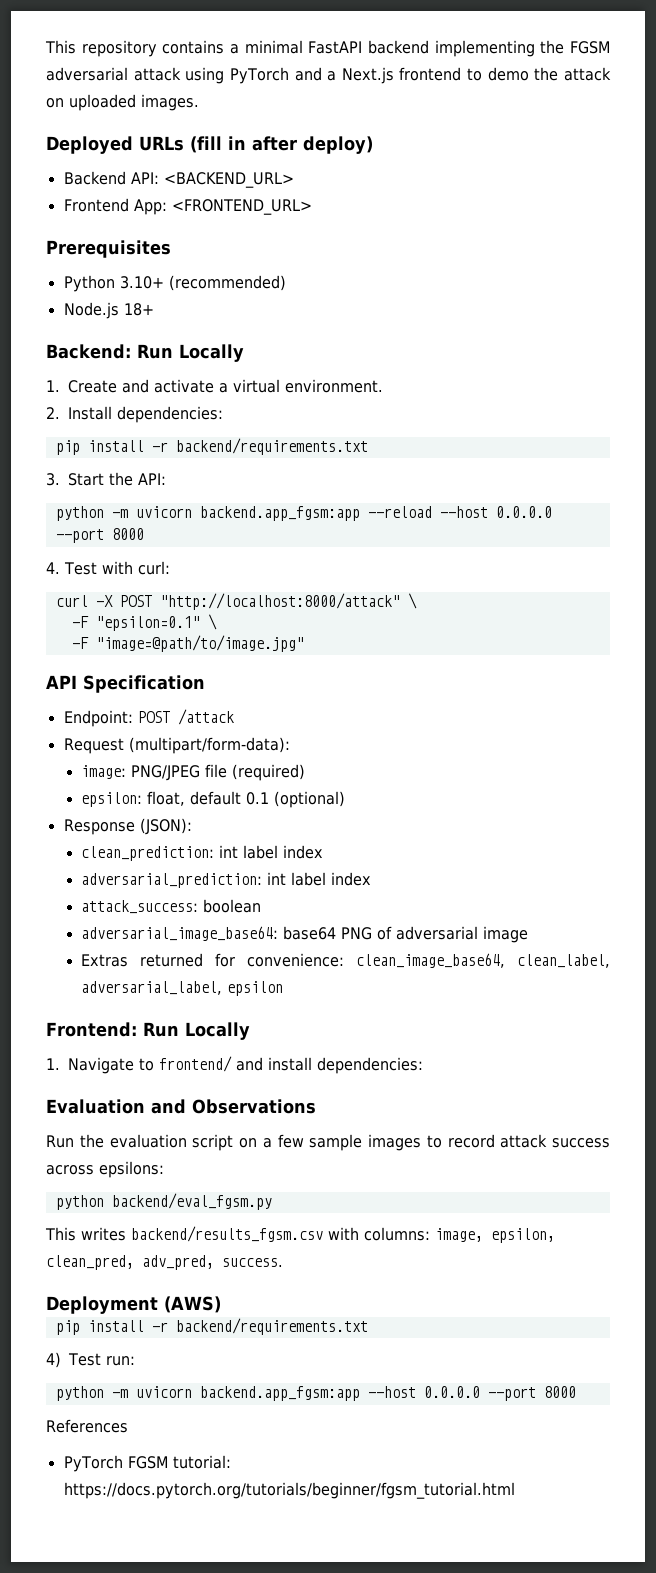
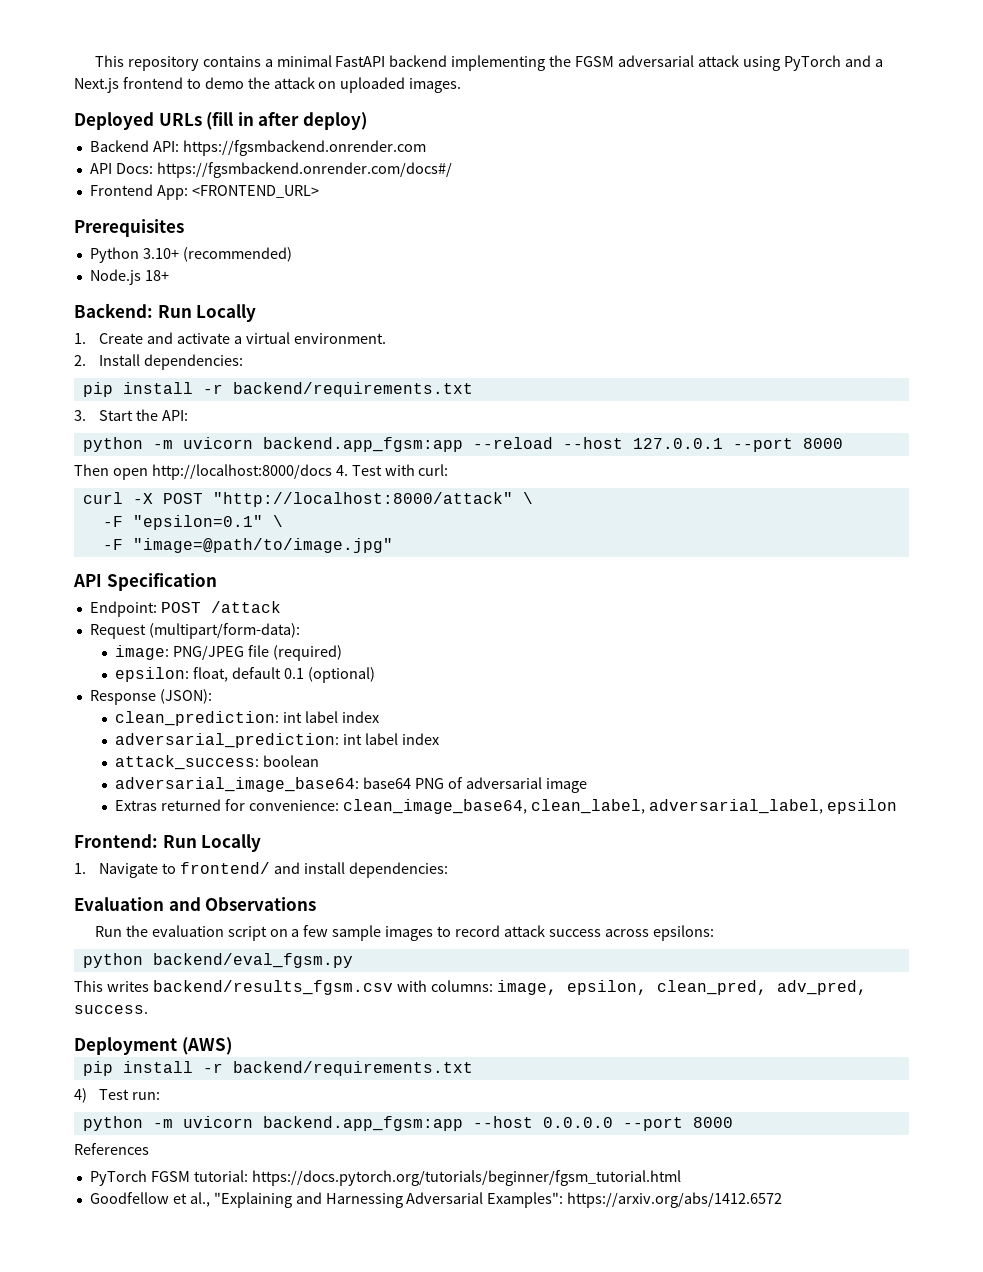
[163,172,294,188] <BACKEND_URL> -> [182,140,426,156] [89,162,452,178] https://fgsmbackend.onrender.com // API Docs: https://fgsmbackend.onrender.com/docs#/
[495,506,552,518] [55,528,144,543] 0.0.0.0 --port 8000 // -> [632,438,843,452] [74,464,332,480] 127.0.0.1 --port 8000 // Then open http://localhost:8000/docs
(515, 1490) none -> [89,1192,783,1208] // Goodfellow et al., "Explaining and Harnessing Adversarial Examples": https://arxiv.org/abs/1412.6572

